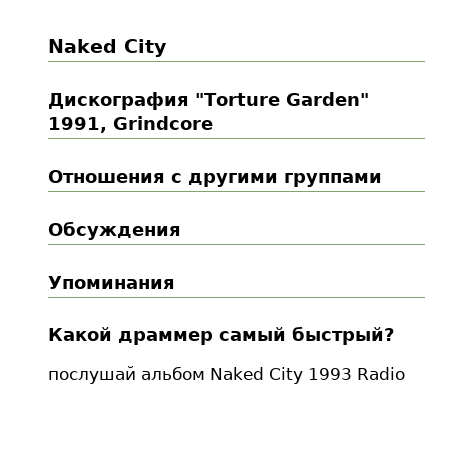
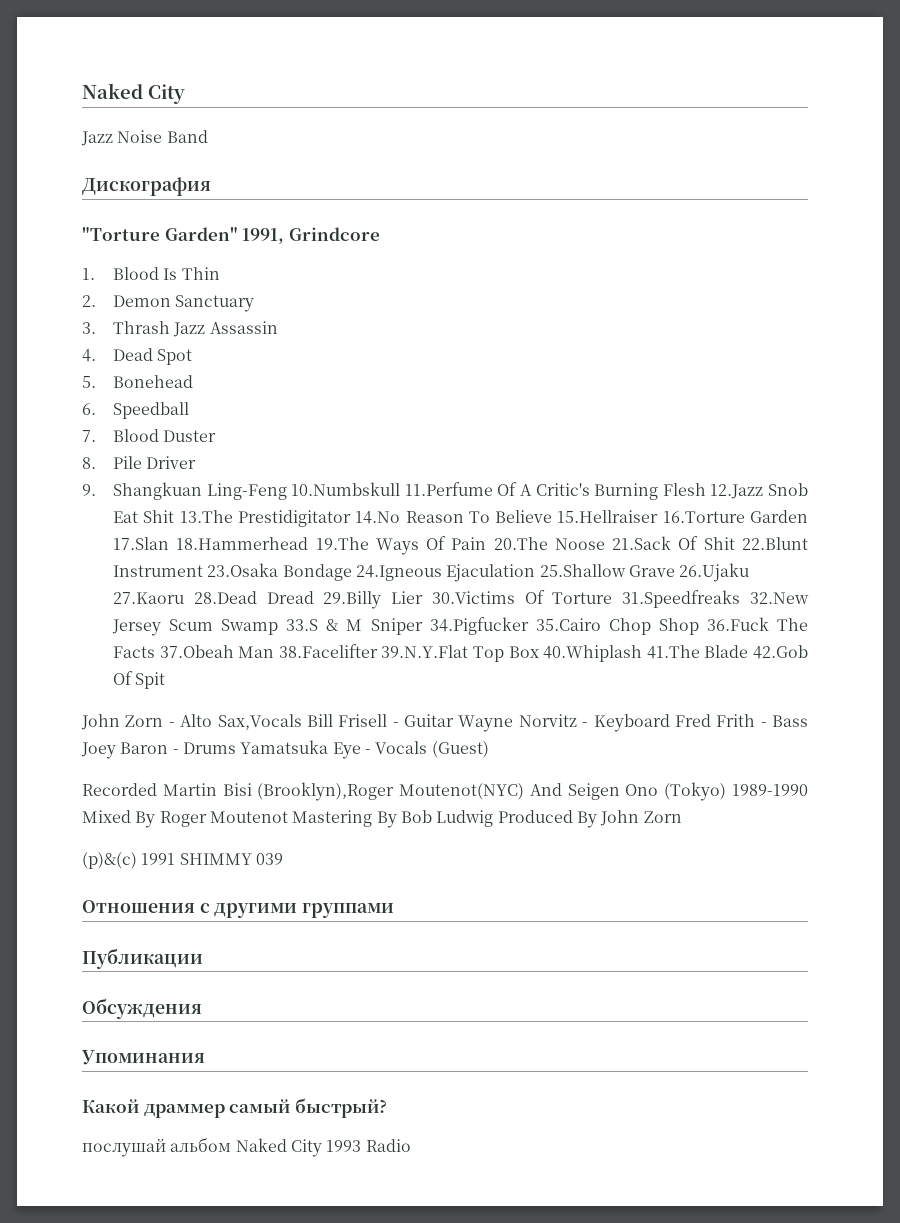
[48,39,167,57] Naked City -> [82,83,185,104] [81,130,208,146] Naked City // Jazz Noise Band
(189, 101) none -> (211, 186) //
(213, 123) none -> [82,267,220,280] [82,295,255,312] [82,321,278,337] [82,348,193,365] [82,375,194,388] [82,402,190,419] [82,429,217,442] [82,456,197,469] [82,482,809,500] [113,510,808,527] [113,536,808,555] [113,563,750,582] [113,590,809,609] [112,617,808,636] [113,644,809,662] [113,671,166,689] [81,714,808,732] [81,740,489,759] [82,782,809,801] [82,810,682,828] [82,852,283,869] // 1. Blood Is Thin // 2. Demon Sanctuary // 3. Thrash Jazz Assassin // 4. Dead Spot // 5. Bonehead // 6. Speedball // 7. Blood Duster // 8. Pile Driver // 9. Shangkuan Ling-Feng 10.Numbskull 11.Perfume Of A Critic's Burning Flesh 12.Jazz Snob Eat Shit 13.The Prestidigitator 14.No Reason To Believe 15.Hellraiser 16.Torture Garden 17.Slan 18.Hammerhead 19.The Ways Of Pain 20.The Noose 21.Sack Of Shit 22.Blunt Instrument 23.Osaka Bondage 24.Igneous Ejaculation 25.Shallow Grave 26.Ujaku 27.Kaoru 28.Dead Dread 29.Billy Lier 30.Victims Of Torture 31.Speedfreaks 32.New Jersey Scum Swamp 33.S & M Sniper 34.Pigfucker 35.Cairo Chop Shop 36.Fuck The Facts 37.Obeah Man 38.Facelifter 39.N.Y.Flat Top Box 40.Whiplash 41.The Blade 42.Gob Of Spit // John Zorn - Alto Sax,Vocals Bill Frisell - Guitar Wayne Norvitz - Keyboard Fred Frith - Bass Joey Baron - Drums Yamatsuka Eye - Vocals (Guest) // Recorded Martin Bisi (Brooklyn),Roger Moutenot(NYC) And Seigen Ono (Tokyo) 1989-1990 Mixed By Roger Moutenot Mastering By Bob Ludwig Produced By John Zorn // (p)&(c) 1991 SHIMMY 039
(382, 180) none -> [82,948,203,969] // Публикации

